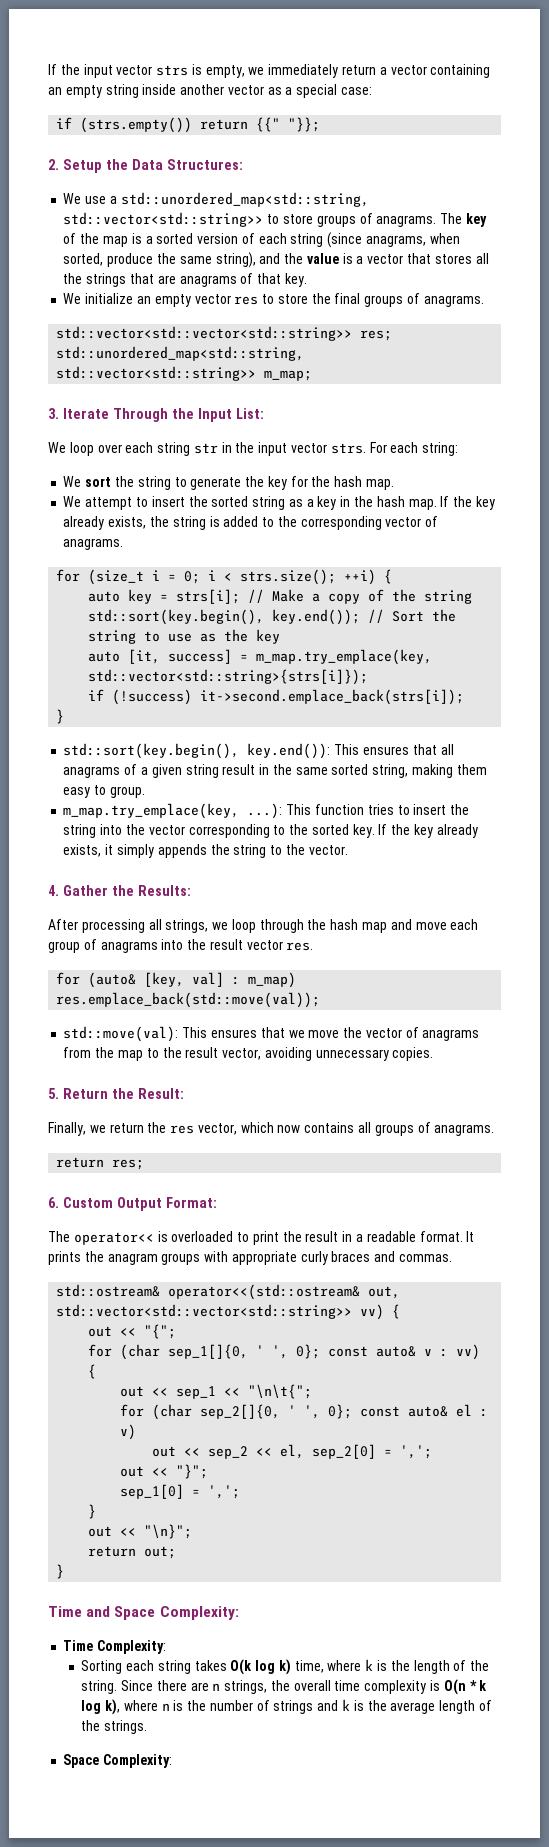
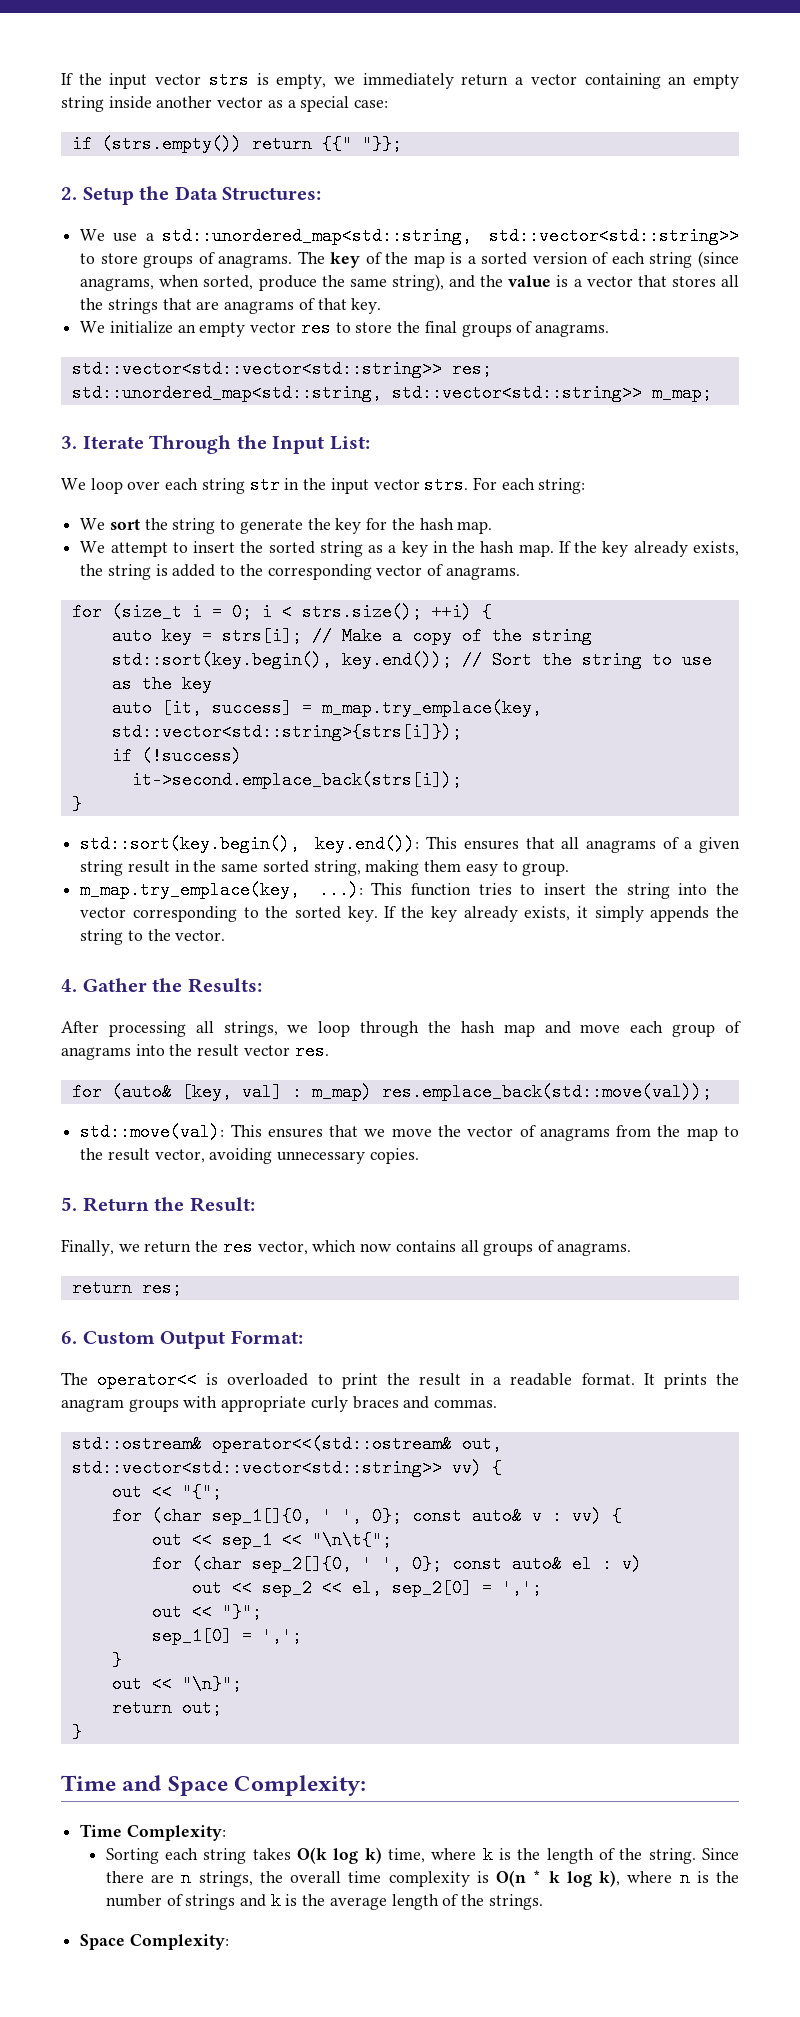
(193, 697) none -> (242, 756) //

